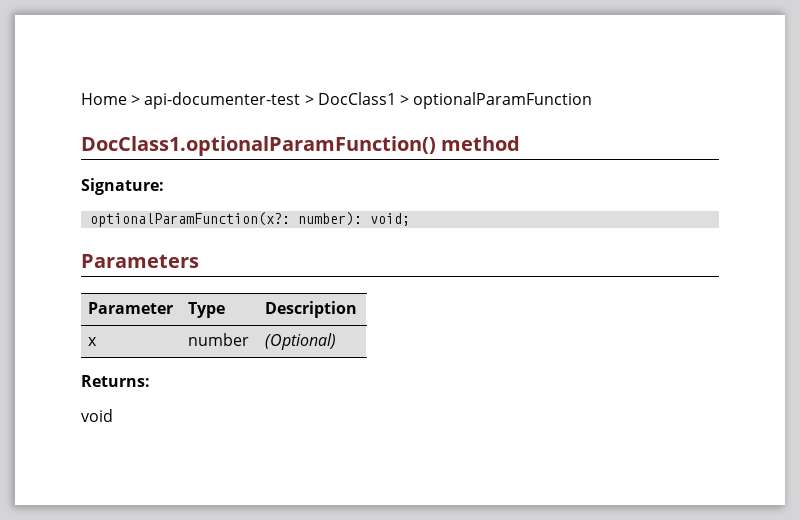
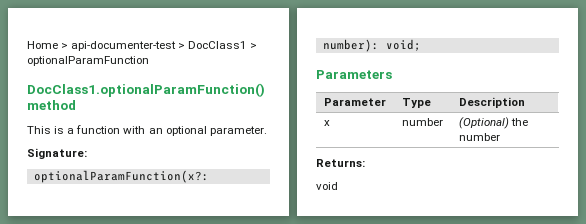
(521, 143) none -> [27,125,267,136] // This is a function with an optional parameter.
(337, 341) none -> [510,118,528,126] [458,133,500,141] the number

